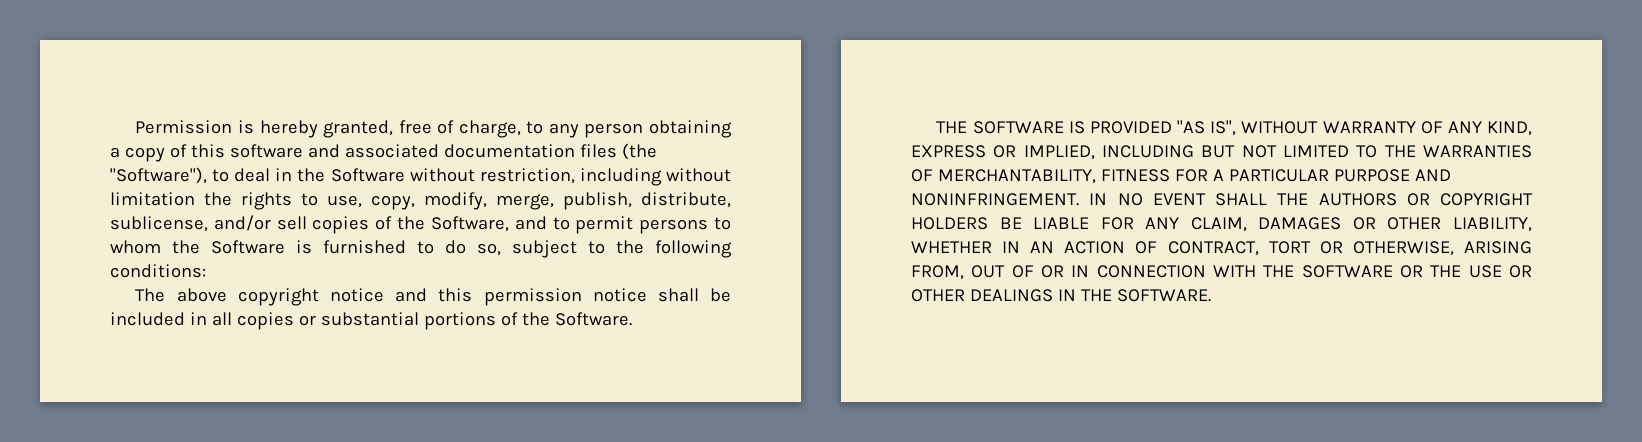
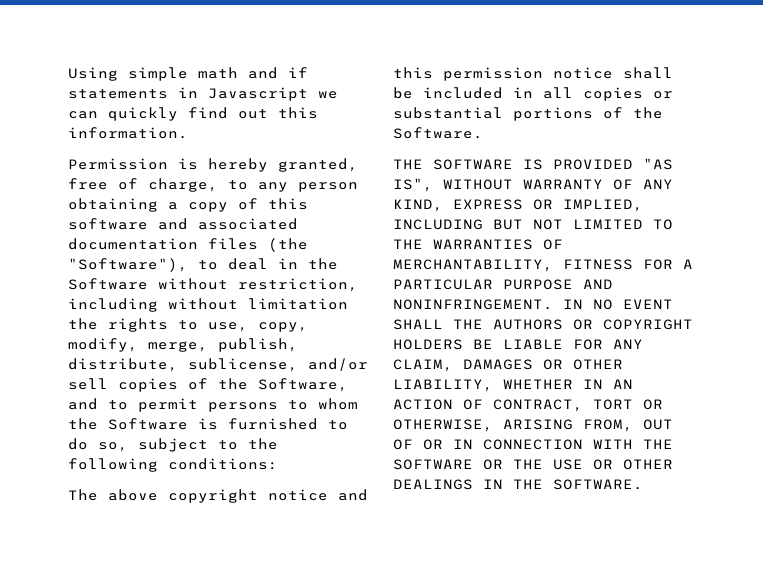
(135, 127) none -> [68,67,308,81] [68,87,338,101] [68,107,318,121] [68,127,188,139] Using simple math and if statements in Javascript we can quickly find out this information. //

